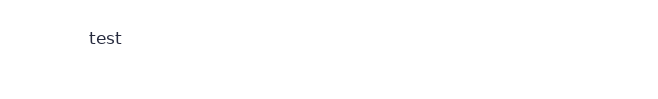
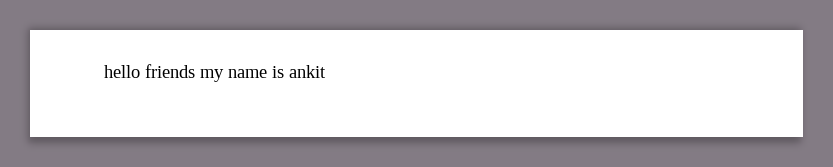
[89,32,122,44] test -> [104,64,326,82] hello friends my name is ankit

